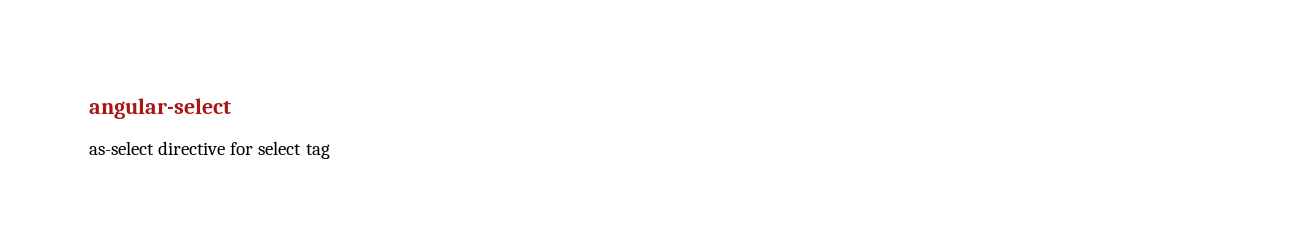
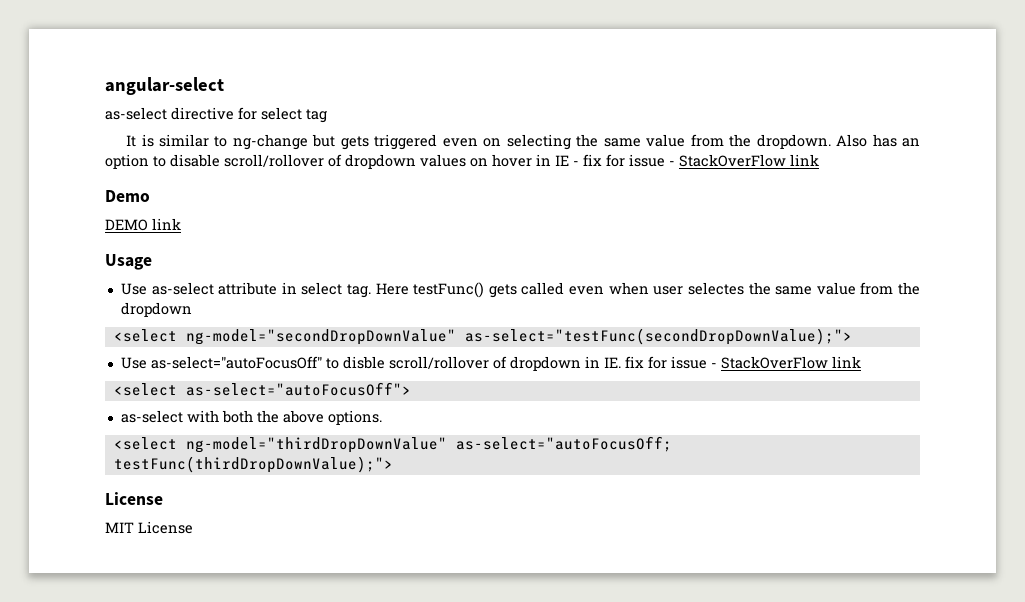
(330, 151) none -> [126,134,920,150] [105,154,819,169] [105,190,150,202] [105,218,181,231] [105,254,152,270] [120,282,921,298] [120,302,192,317] [113,328,852,345] [120,356,861,371] [113,382,411,396] [120,410,382,425] [113,436,672,453] [113,456,393,473] [105,492,163,505] [105,521,193,534] // It is similar to ng-change but gets triggered even on selecting the same value from the dropdown. Also has an option to disable scroll/rollover of dropdown values on hover in IE - fix for issue - StackOverFlow link // Demo // DEMO link // Usage // Use as-select attribute in select tag. Here testFunc() gets called even when user selectes the same value from the dropdown // <select ng-model="secondDropDownValue" as-select="testFunc(secondDropDownValue);"> // Use as-select="autoFocusOff" to disble scroll/rollover of dropdown in IE. fix for issue - StackOverFlow link // <select as-select="autoFocusOff"> // as-select with both the above options. // <select ng-model="thirdDropDownValue" as-select="autoFocusOff; testFunc(thirdDropDownValue);"> // License // MIT License

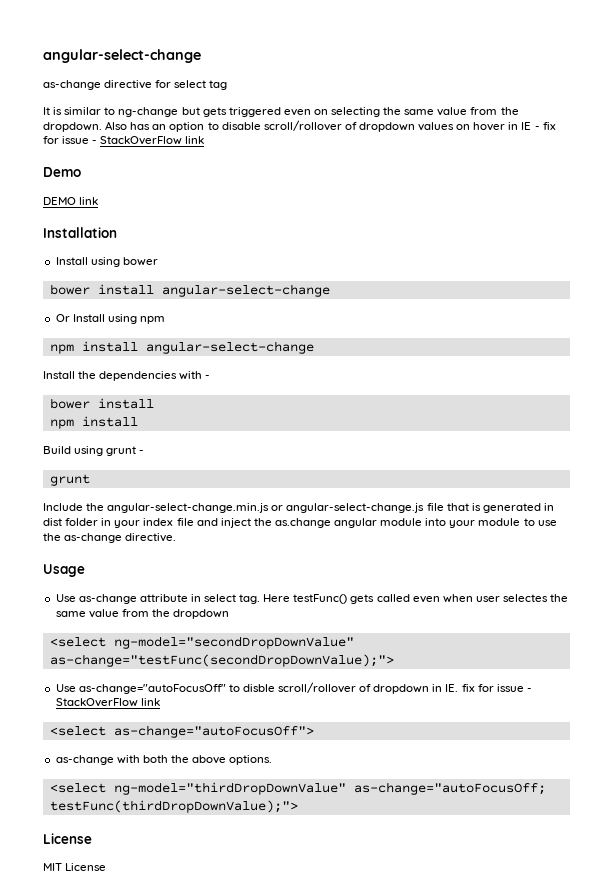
[105,77,224,95] [105,107,167,120] angular-select // as-select -> [43,49,201,63] [43,80,101,90] angular-select-change // as-change
(181, 224) none -> [43,227,117,238] [55,257,158,267] [49,284,330,297] [55,314,165,324] [49,341,314,354] [43,371,211,381] [49,398,154,409] [49,416,138,429] [43,446,145,456] [49,474,90,486] [43,503,554,513] [43,518,557,528] [43,533,177,543] // Installation // Install using bower // bower install angular-select-change // Or Install using npm // npm install angular-select-change // Install the dependencies with - // bower install // npm install // Build using grunt - // grunt // Include the angular-select-change.min.js or angular-select-change.js file that is generated in dist folder in your index file and inject the as.change angular module into your module to use the as-change directive.
[151,282,214,295] as-select -> [78,594,137,604] as-change
[464,328,852,345] [120,356,322,369] as-select="testFunc(secondDropDownValue);"> // Use as-select="autoFocusOff" -> [49,654,394,667] [55,684,226,694] as-change="testFunc(secondDropDownValue);"> // Use as-change="autoFocusOff"
[185,382,411,396] [120,410,183,423] as-select="autoFocusOff"> // as-select -> [113,725,314,738] [55,755,114,765] as-change="autoFocusOff"> // as-change
[455,436,672,452] as-select="autoFocusOff; -> [353,782,546,795] as-change="autoFocusOff;

